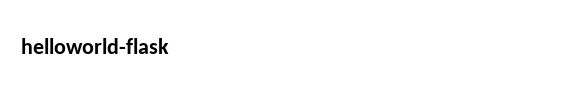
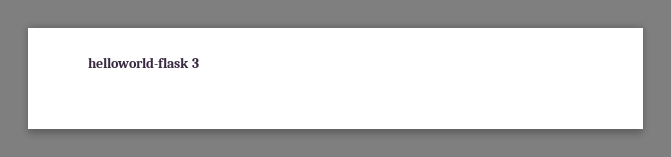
(169, 46) none -> [191,58,199,68] 3

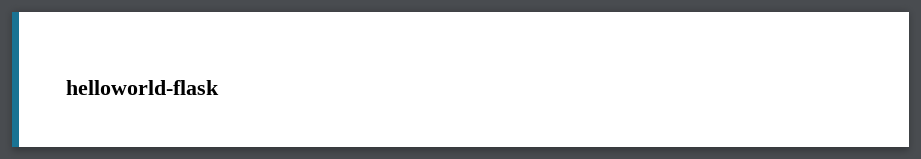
[191,58,199,68] 3 -> (219, 87) none

